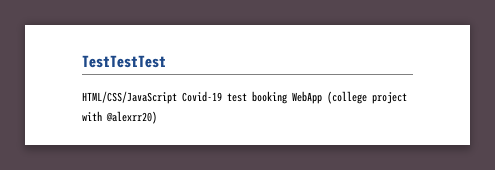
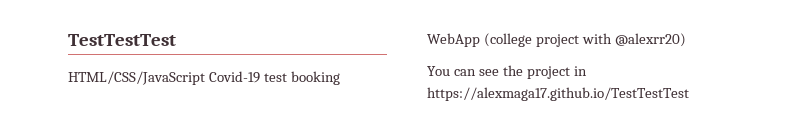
(157, 117) none -> [427,65,587,79] [427,87,689,101] // You can see the project in https://alexmaga17.github.io/TestTestTest

